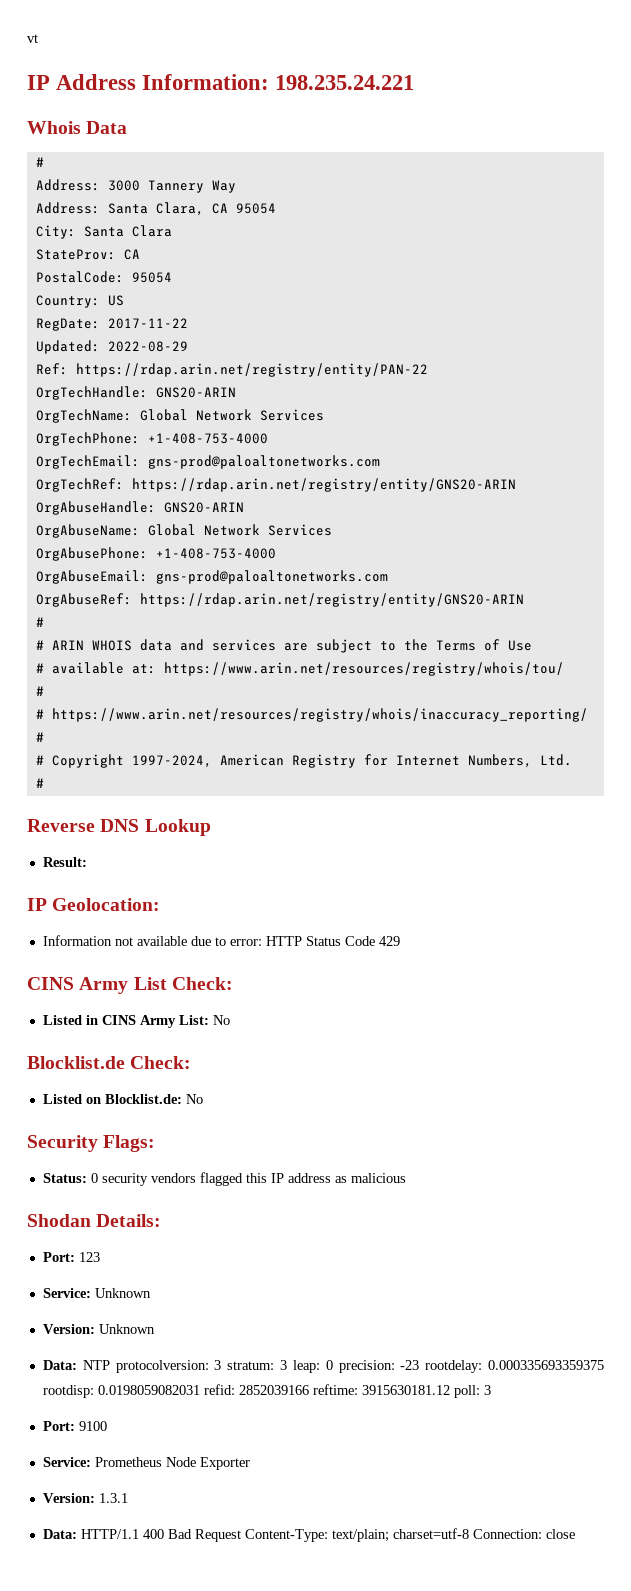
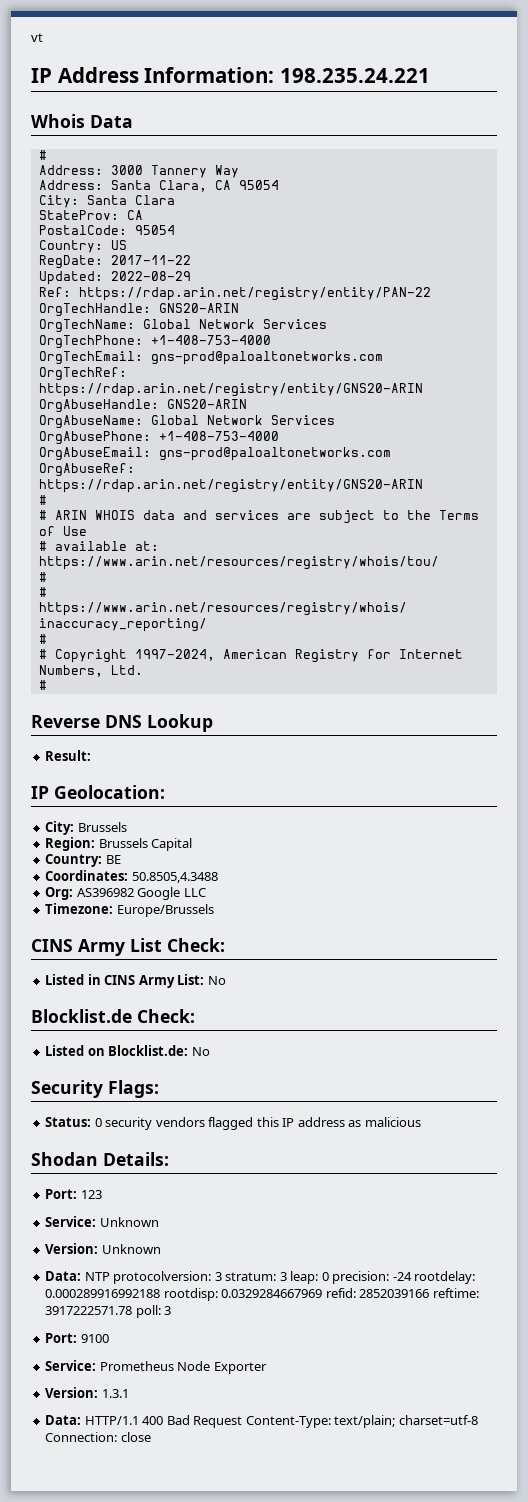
[42,935,400,946] Information not available due to error: HTTP Status Code 429 -> [45,821,127,835] [45,837,193,851] [45,854,121,867] [45,870,218,883] [45,887,206,900] [45,903,214,917] City: Brussels // Region: Brussels Capital // Country: BE // Coordinates: 50.8505,4.3488 // Org: AS396982 Google LLC // Timezone: Europe/Brussels
[400,1360,604,1373] [42,1385,200,1398] -23 rootdelay: 0.000335693359375 rootdisp: 0.0198059082031 -> [392,1271,476,1284] [45,1288,323,1301] -24 rootdelay: 0.000289916992188 rootdisp: 0.0329284667969
[361,1385,450,1395] 3915630181.12 -> [45,1306,133,1315] 3917222571.78

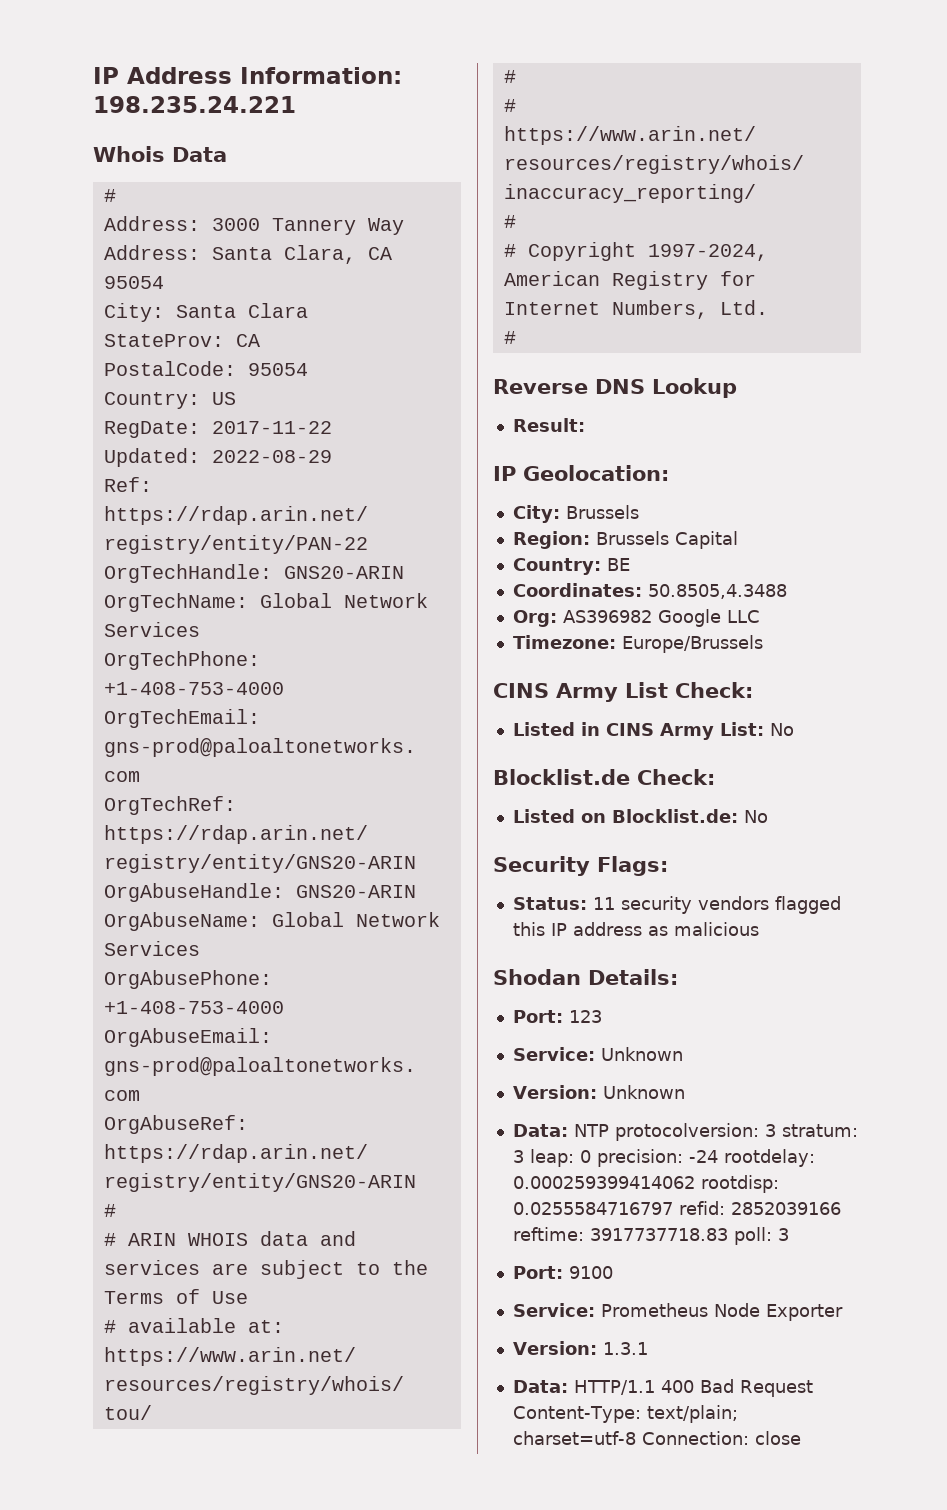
[31,33,43,42] vt // -> (93, 75) none
[94,1118,102,1127] 0 -> [592,897,615,910] 11
[45,1288,323,1301] 0.000289916992188 rootdisp: 0.0329284667969 -> [512,1175,779,1193] [512,1202,673,1215] 0.000259399414062 rootdisp: 0.0255584716797
[45,1306,133,1315] 3917222571.78 -> [589,1228,728,1241] 3917737718.83

